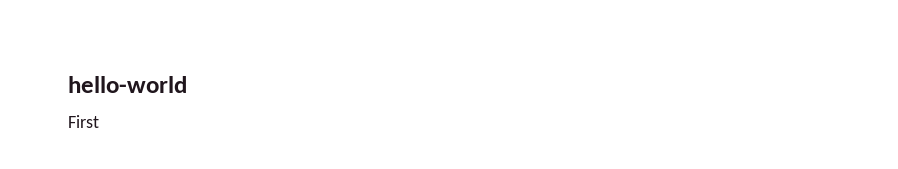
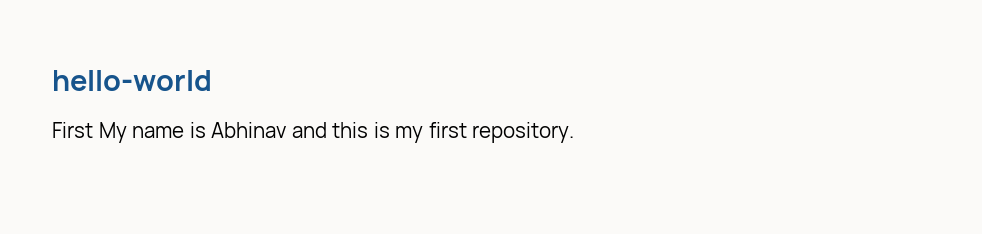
(99, 121) none -> [98,122,575,143] My name is Abhinav and this is my first repository.

